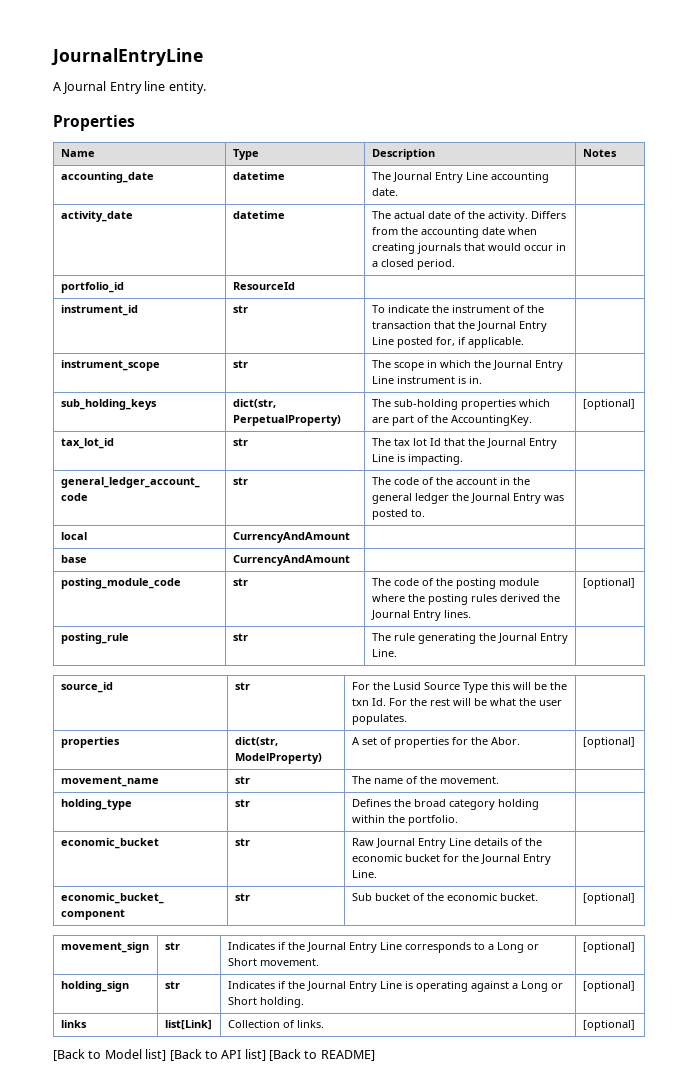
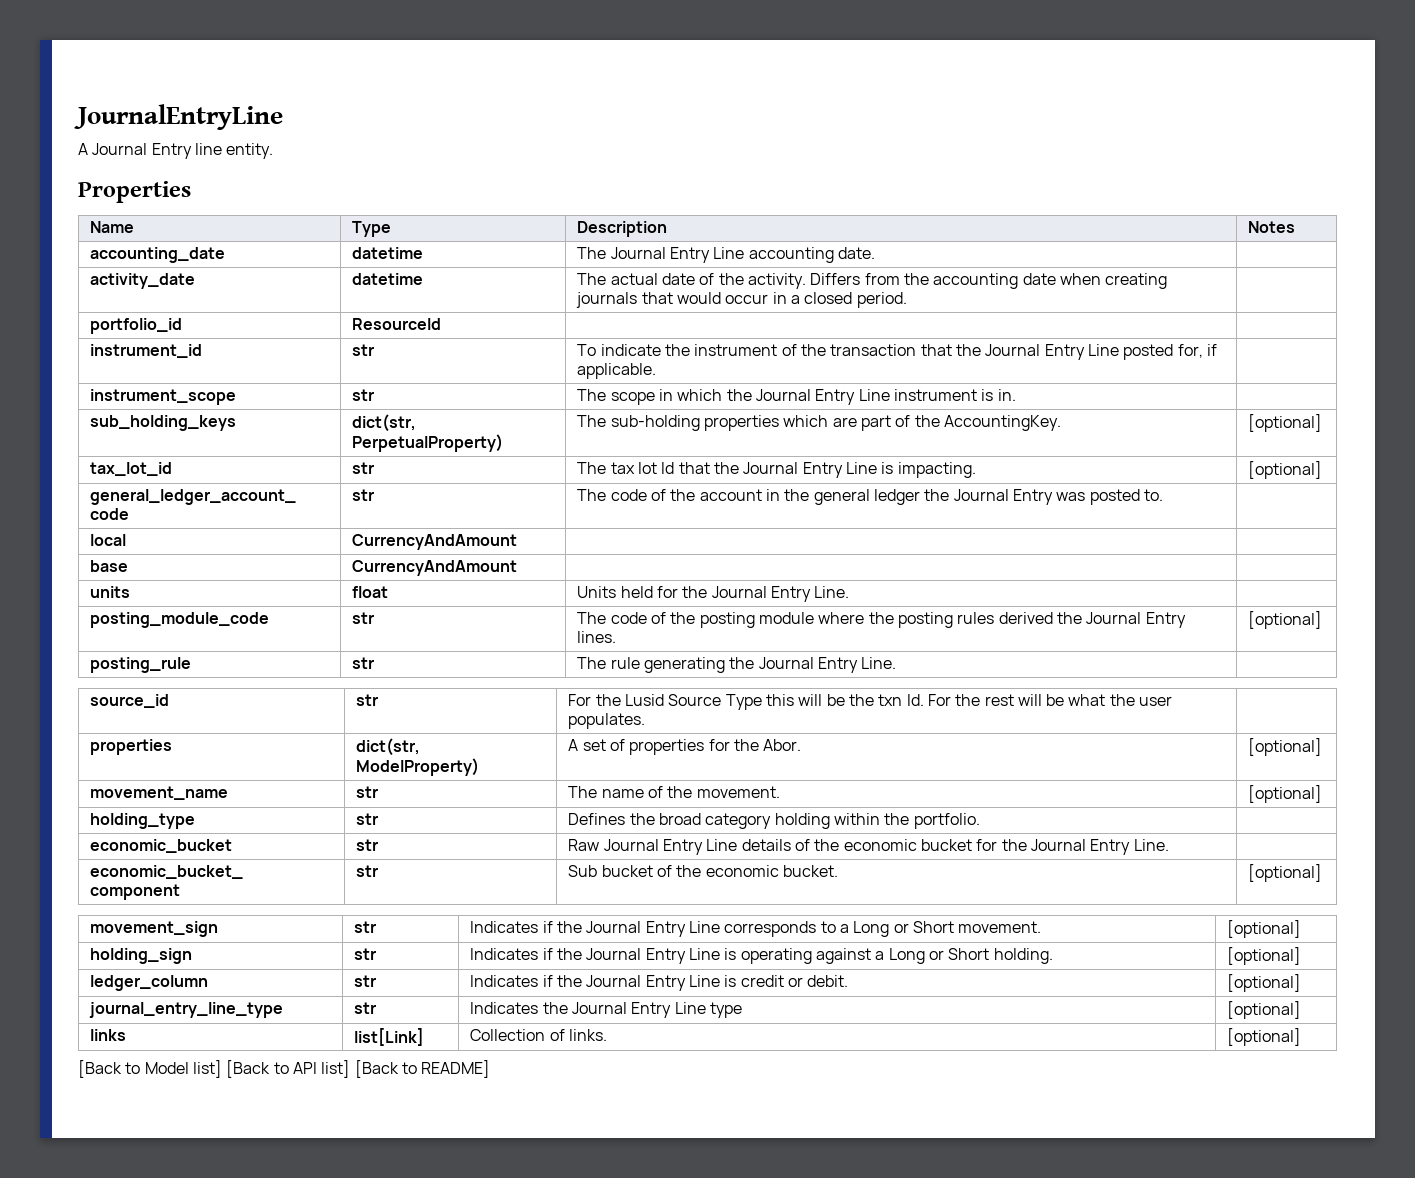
(463, 459) none -> [1248,461,1323,479] [optional]
(350, 560) none -> [90,586,131,598] [352,586,389,598] [577,586,850,602] // units | float | Units held for the Journal Entry Line. |
(499, 780) none -> [1248,785,1323,803] [optional]
(635, 986) none -> [90,975,209,991] [354,975,377,987] [470,975,849,991] [1227,974,1302,992] [89,1002,284,1018] [354,1002,377,1014] [470,1002,742,1018] [1227,1001,1302,1019] // ledger_column | str | Indicates if the Journal Entry Line is credit or debit. | [optional] // journal_entry_line_type | str | Indicates the Journal Entry Line type | [optional]

